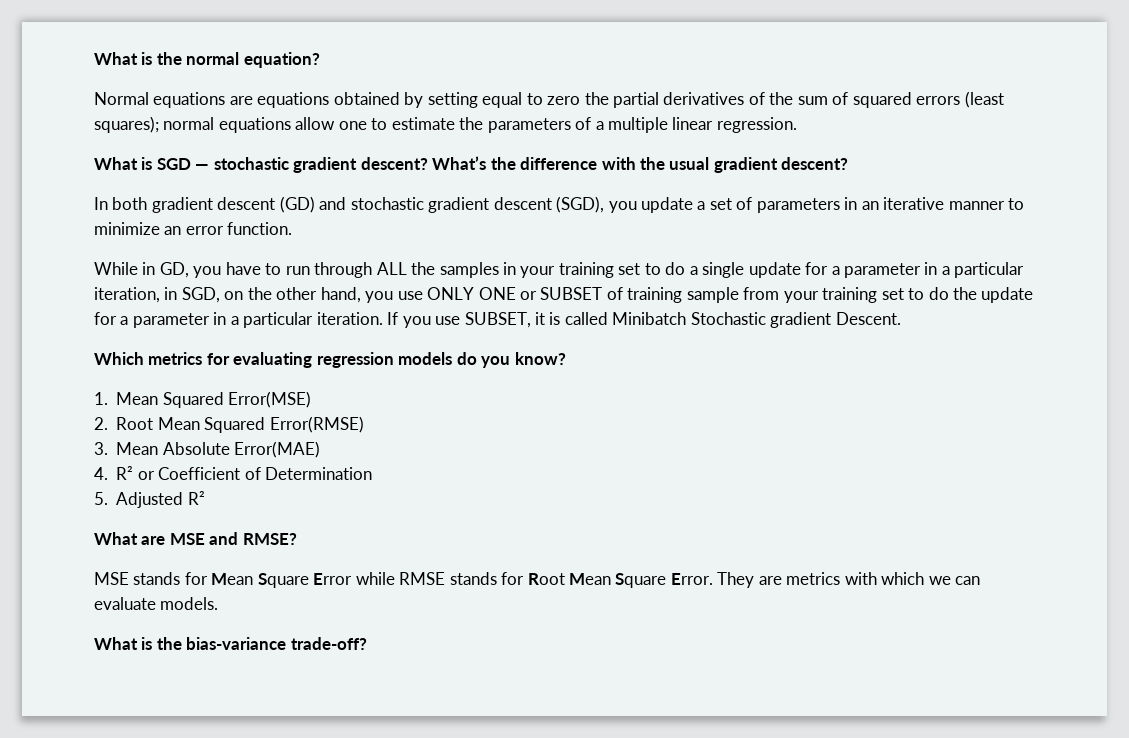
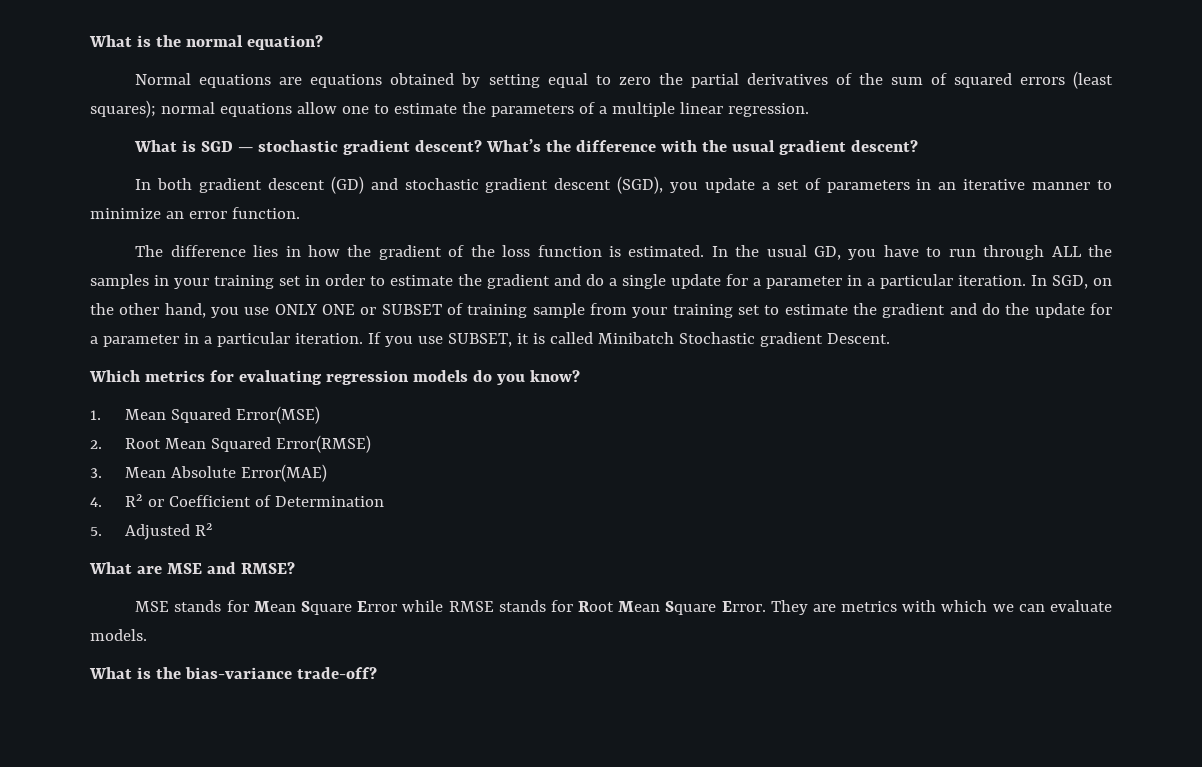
[94,262,156,275] While in -> [135,245,807,260] The difference lies in how the gradient of the loss function is estimated. In the usual
[644,263,661,275] to -> [305,274,581,289] in order to estimate the gradient and
[94,287,178,303] iteration, in -> [958,275,1047,286] iteration. In
(925, 294) none -> [784,303,977,318] estimate the gradient and

